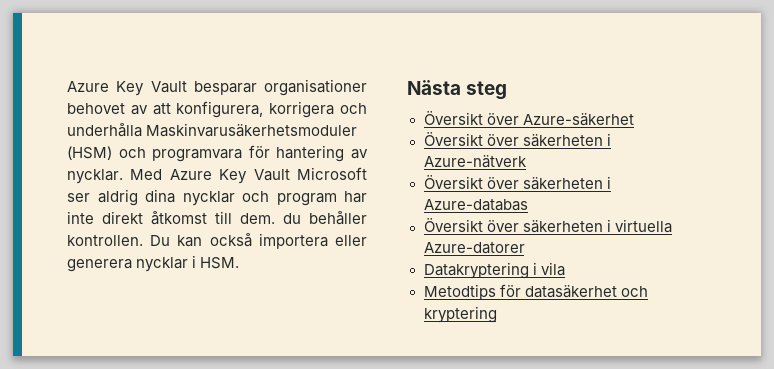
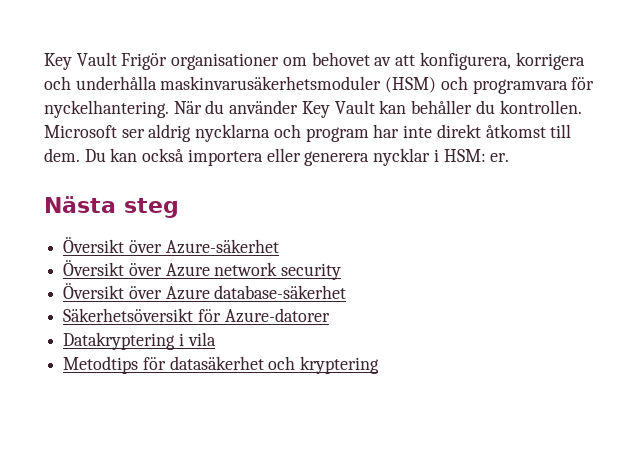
[67,79,367,96] Azure Key Vault besparar organisationer -> [44,52,307,70] Key Vault Frigör organisationer om
[146,123,358,137] Maskinvarusäkerhetsmoduler -> [160,76,382,90] maskinvarusäkerhetsmoduler
[276,145,368,162] [67,169,290,184] hantering av nycklar. Med Azure Key Vault -> [44,100,582,118] nyckelhantering. När du använder Key Vault kan behåller du kontrollen.
[145,189,235,206] dina nycklar -> [195,124,271,142] nycklarna
[283,211,367,225] [67,235,143,246] du behåller kontrollen. -> (80, 155) none
[200,257,240,269] HSM. -> [443,149,510,162] HSM: er.
[522,133,611,147] [423,155,527,168] [423,175,611,190] [423,199,528,211] [423,218,672,233] säkerheten i Azure-nätverk // Översikt över säkerheten i Azure-databas // Översikt över säkerheten i virtuella -> [165,262,342,280] [63,283,347,300] [63,308,221,322] Azure network security // Översikt över Azure database-säkerhet // Säkerhetsöversikt för

